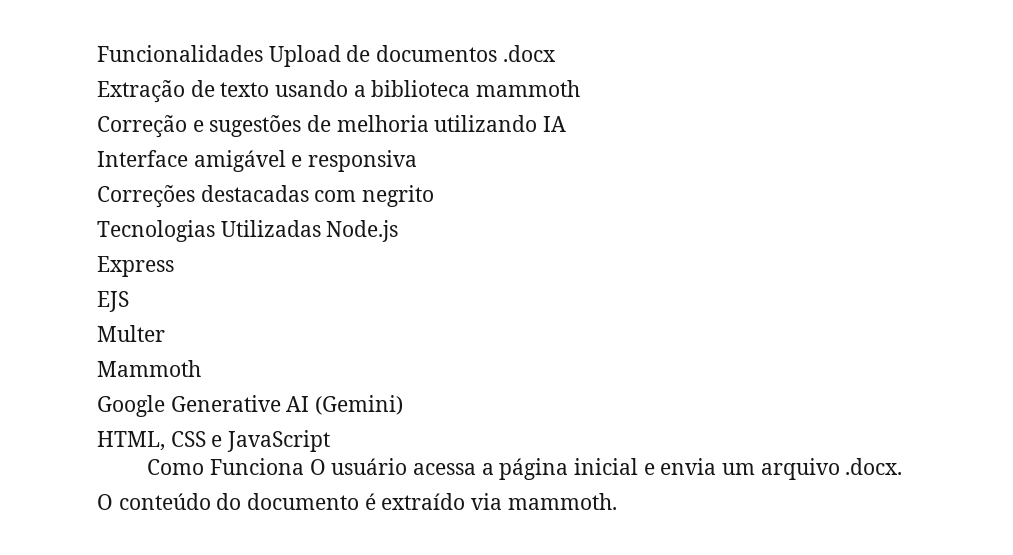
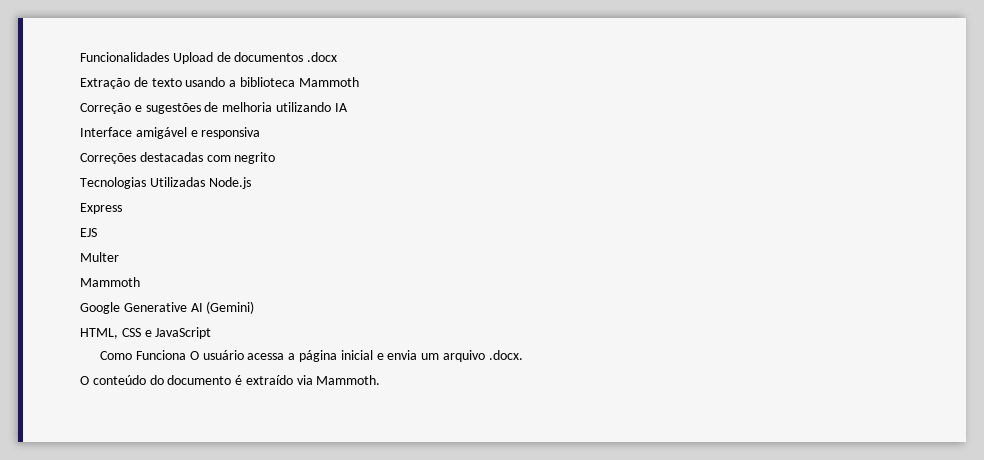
[476,80,581,97] mammoth -> [298,77,359,87] Mammoth
[507,493,617,510] mammoth. -> [316,375,381,385] Mammoth.

